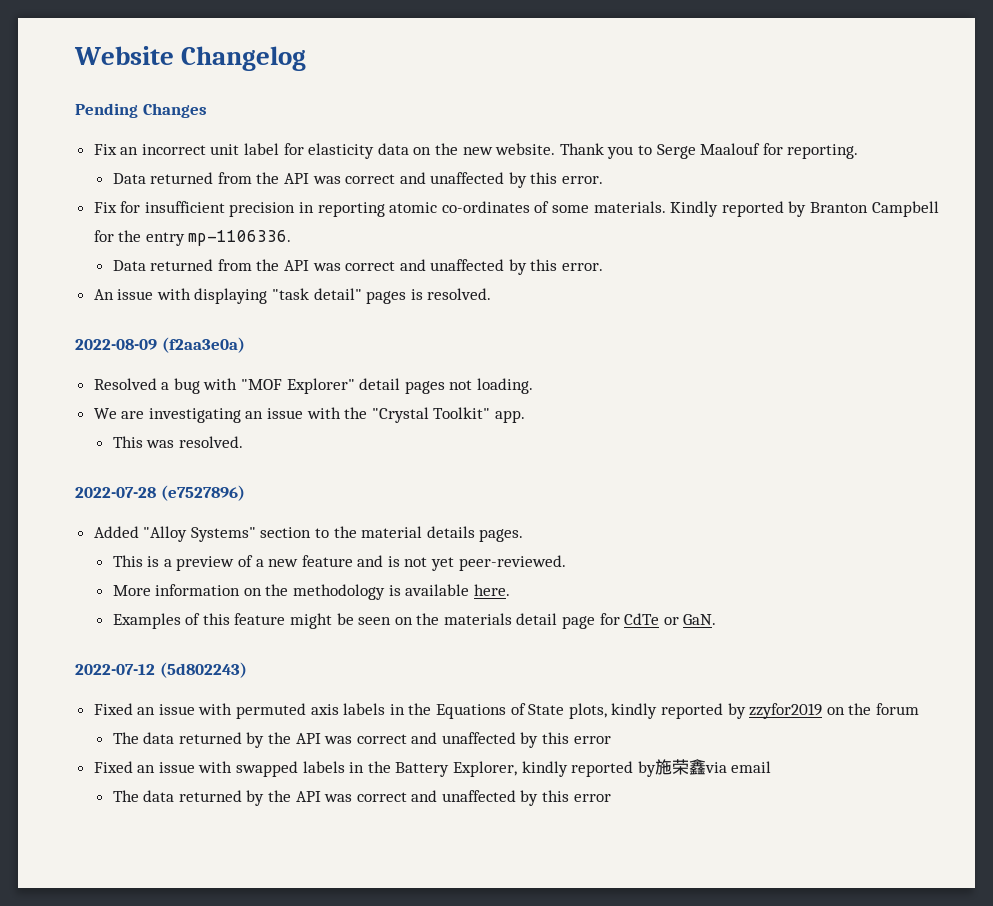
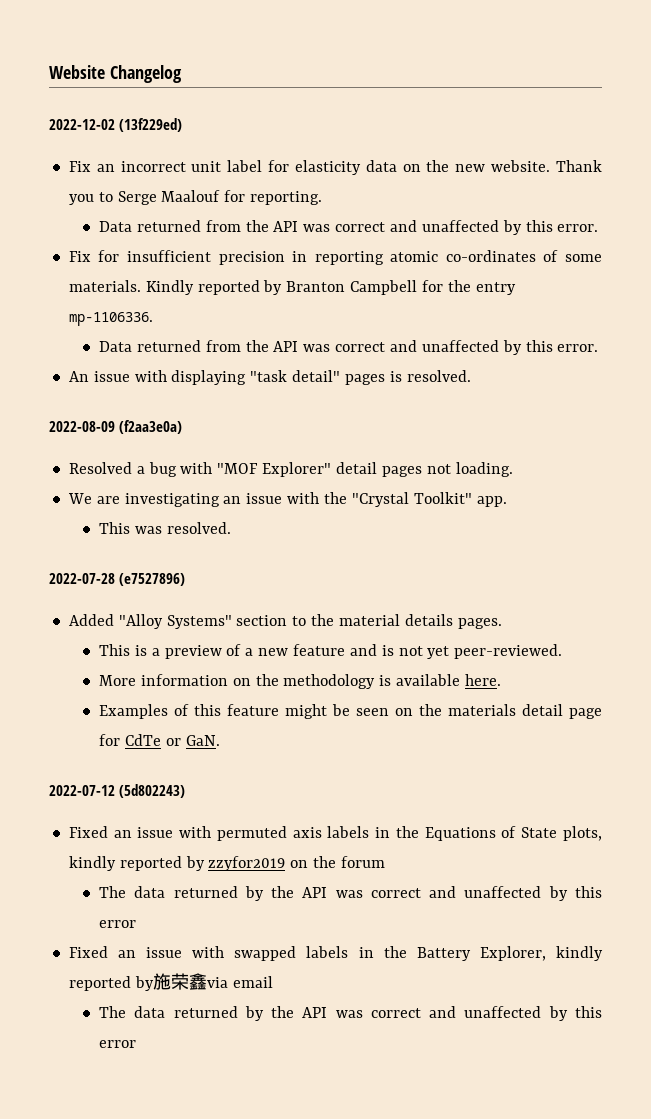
[75,103,207,118] Pending Changes -> [49,118,182,132] 2022-12-02 (13f229ed)

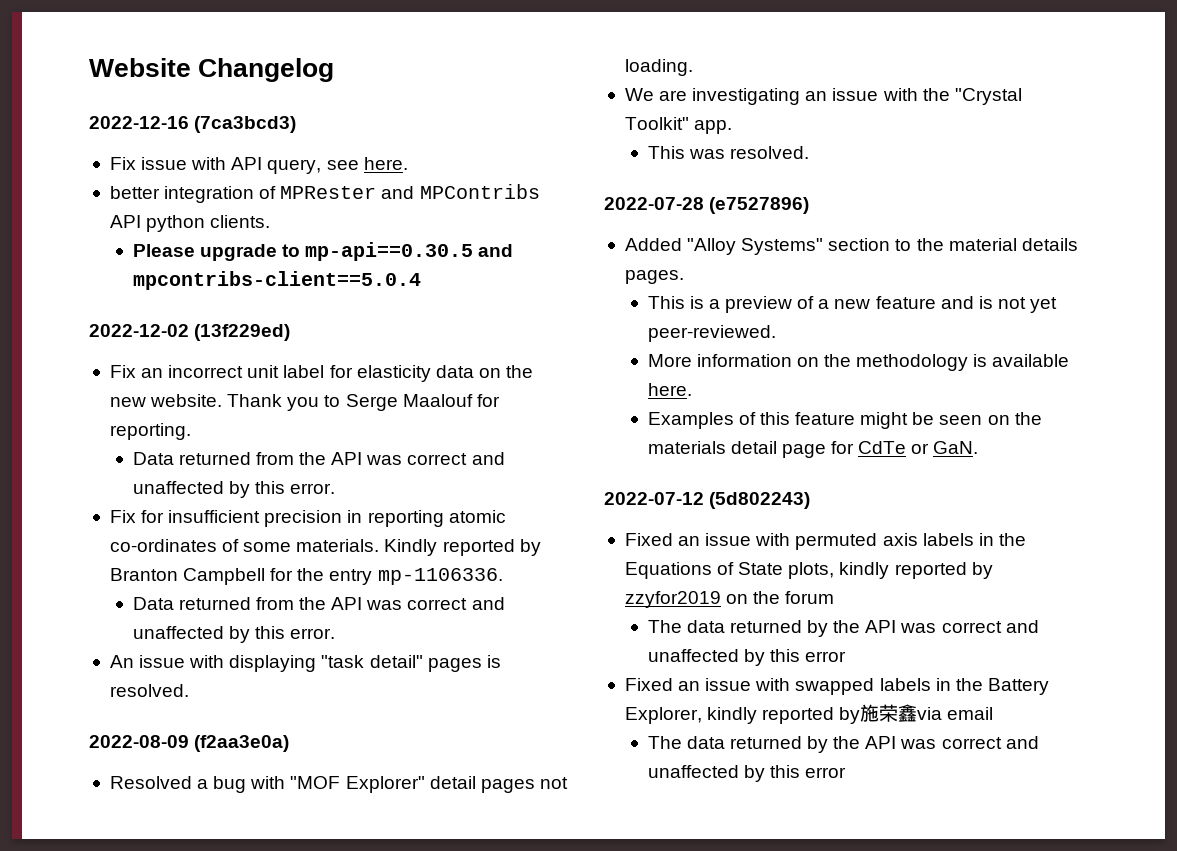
(182, 74) none -> [89,116,297,133] [109,157,408,174] [109,184,540,203] [109,215,271,232] [132,242,514,261] [132,271,421,290] // 2022-12-16 (7ca3bcd3) // Fix issue with API query, see here. // better integration of MPRester and MPContribs API python clients. // Please upgrade to mp-api==0.30.5 and mpcontribs-client==5.0.4

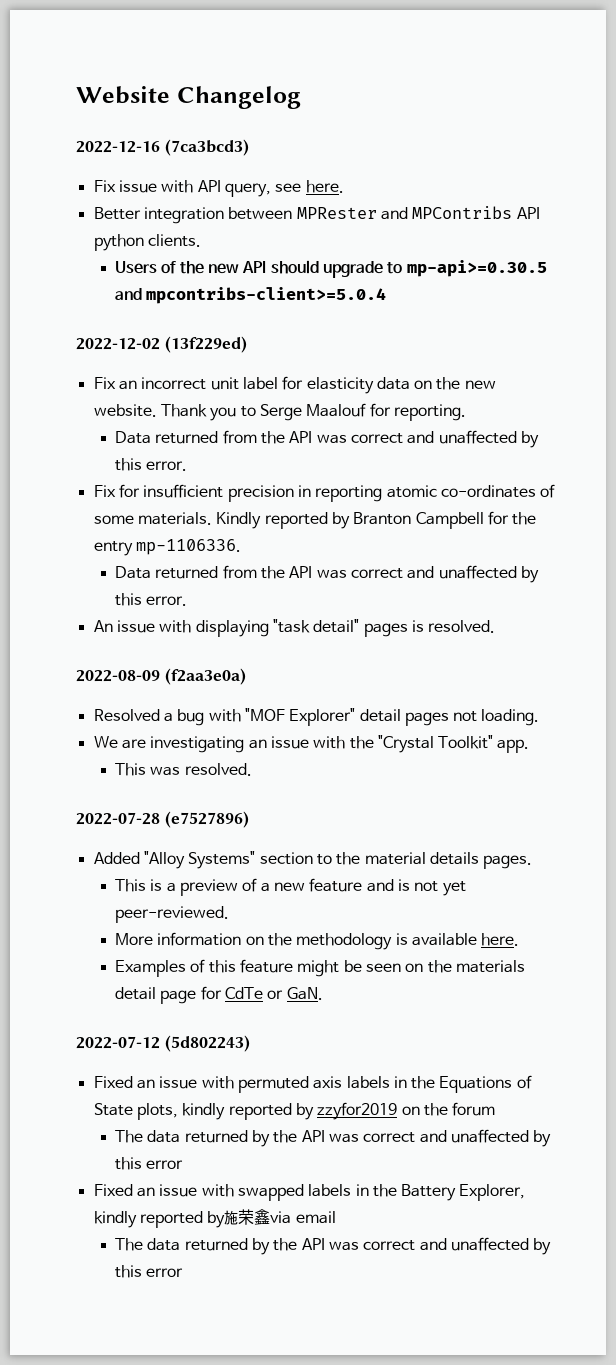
[109,186,277,203] better integration of -> [93,207,293,224] Better integration between
[132,242,514,261] [132,271,421,290] Please upgrade to mp-api==0.30.5 and mpcontribs-client==5.0.4 -> [115,260,547,278] [115,287,387,304] Users of the new API should upgrade to mp-api>=0.30.5 and mpcontribs-client>=5.0.4

